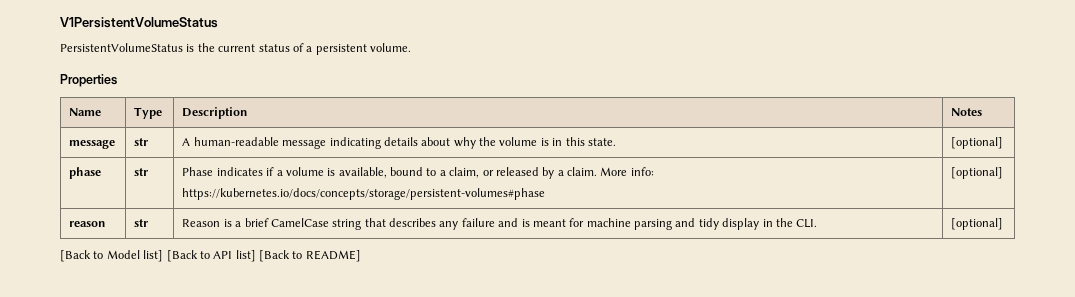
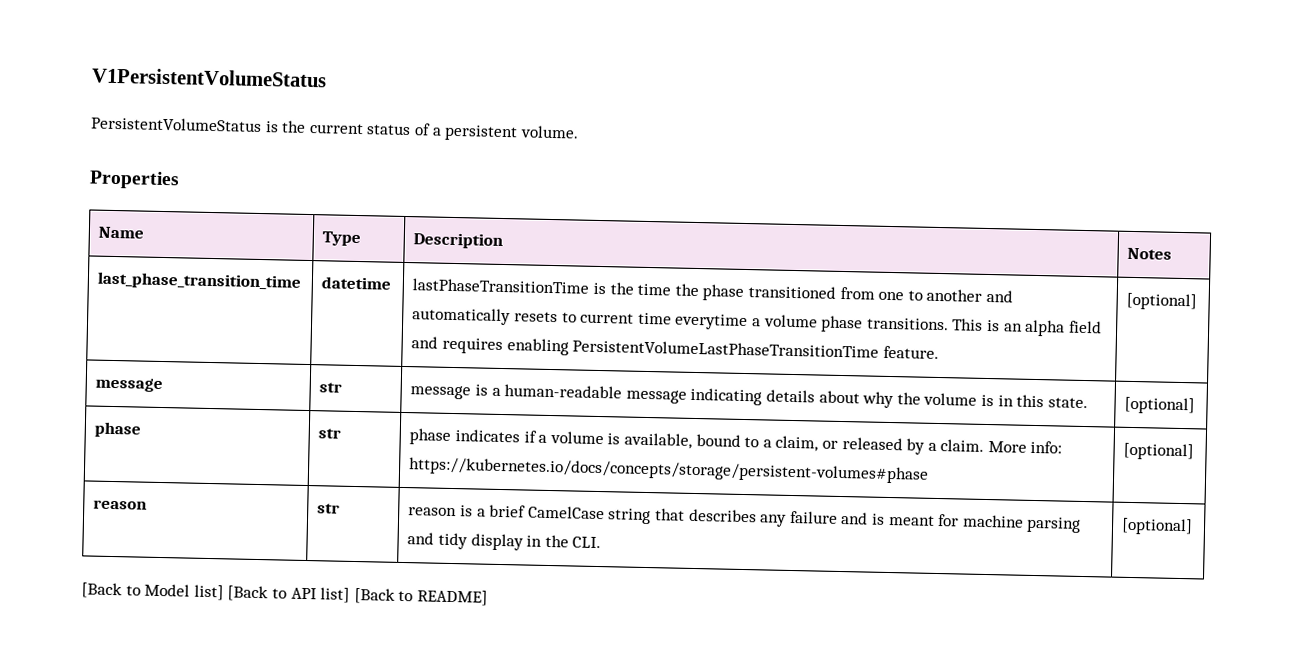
(983, 112) none -> [97,271,303,291] [321,276,393,290] [412,278,1013,303] [412,307,1102,337] [411,336,939,359] [1126,292,1198,311] // last_phase_transition_time | datetime | lastPhaseTransitionTime is the time the phase transitioned from one to another and automatically resets to current time everytime a volume phase transitions. This is an alpha field and requires enabling PersistentVolumeLastPhaseTransitionTime feature. | [optional]
[182,138,191,146] A -> [410,384,501,400] message is a
[182,167,214,176] Phase -> [409,428,452,445] phase
[182,219,221,227] Reason -> [408,507,458,517] reason

